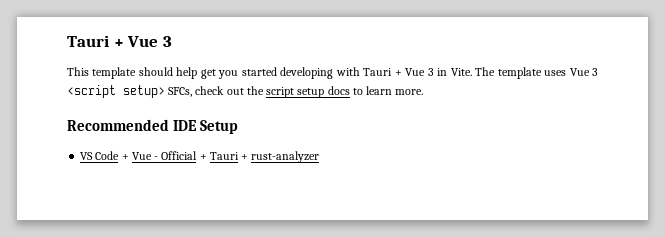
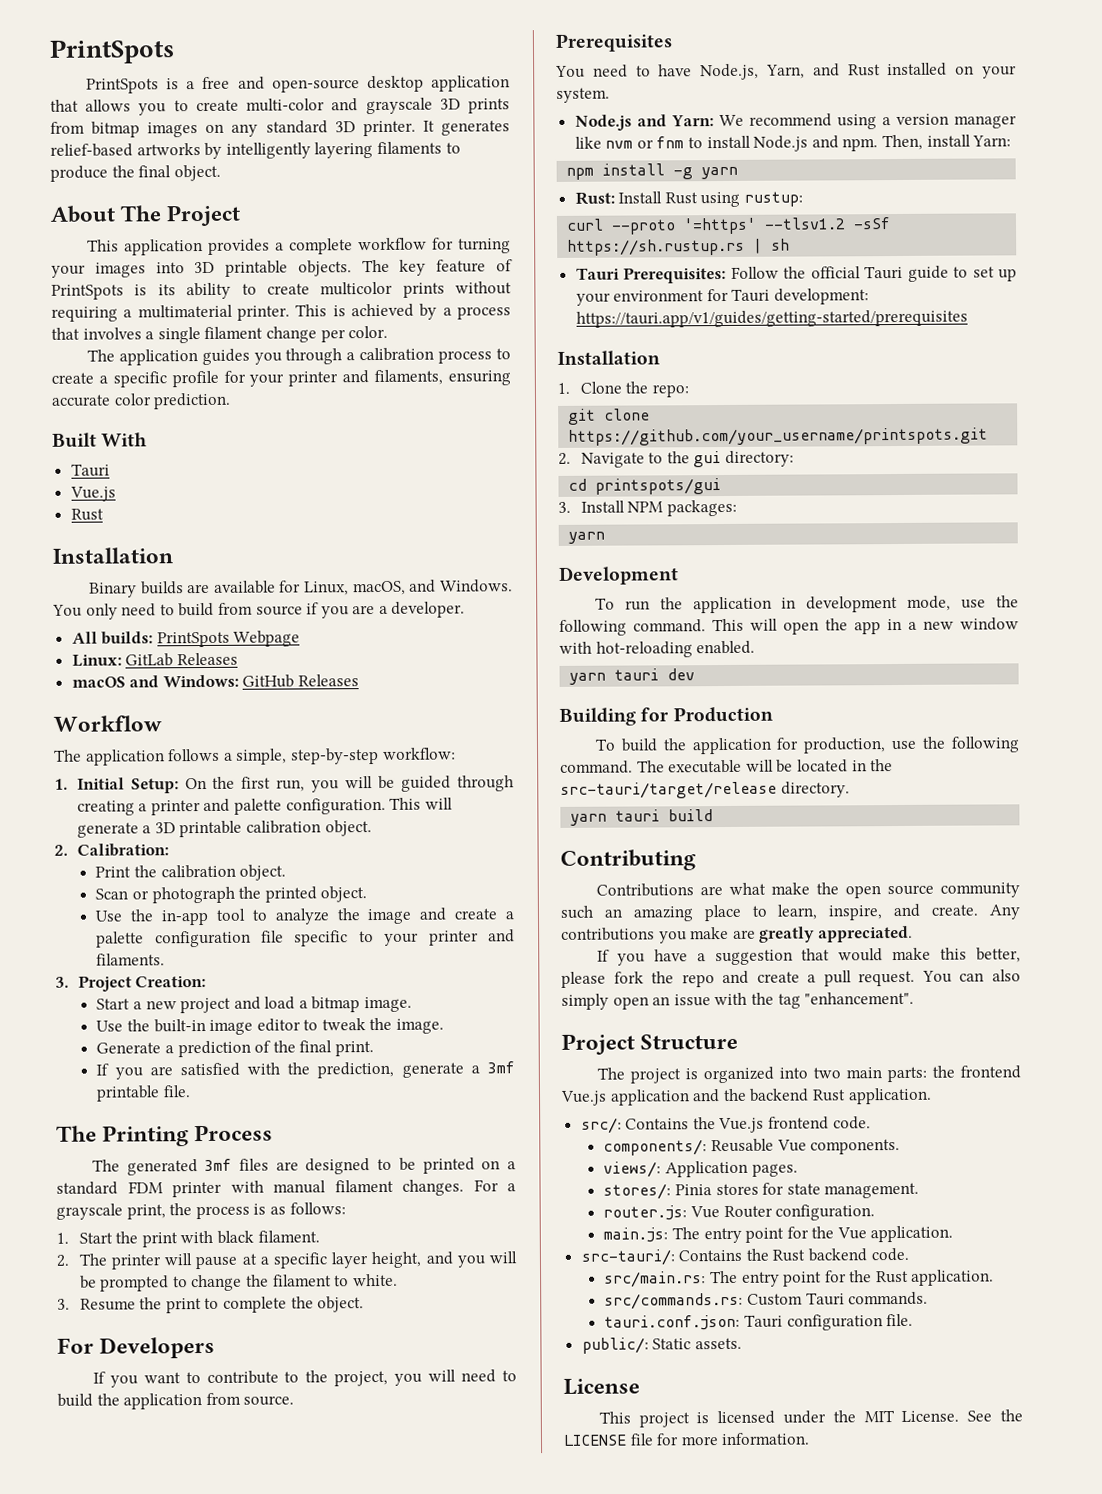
[67,35,172,47] [67,67,598,79] [67,85,424,98] [67,119,239,134] [80,151,320,163] Tauri + Vue 3 // This template should help get you started developing with Tauri + Vue 3 in Vite. The template uses Vue 3 <script setup> SFCs, check out the script setup docs to learn more. // Recommended IDE Setup // VS Code + Vue - Official + Tauri + rust-analyzer -> [49,39,175,64] [85,75,510,94] [50,97,511,116] [50,120,510,138] [50,141,461,159] [50,164,221,182] [50,204,241,227] [86,237,511,256] [51,259,513,278] [51,281,512,300] [51,303,511,322] [51,325,389,344] [86,347,511,366] [51,369,512,388] [51,392,232,410] [52,432,148,448] [70,463,110,477] [69,486,116,502] [70,508,104,521] [52,547,173,564] [88,579,513,598] [52,601,466,620] [71,630,301,648] [71,652,238,667] [71,674,360,688] [53,715,162,732] [54,747,456,766] [54,775,514,794] [76,797,453,816] [76,820,372,838] [54,843,169,857] [95,864,287,881] [95,886,368,904] [95,907,515,926] [96,929,515,948] [96,953,166,966] [55,975,207,992] [96,996,413,1014] [96,1017,445,1035] [96,1040,374,1058] [96,1061,515,1080] [96,1085,191,1102] [56,1124,274,1147] [91,1157,517,1176] [56,1179,516,1198] [56,1202,346,1220] [56,1230,320,1248] [56,1251,517,1270] [79,1273,398,1292] [57,1296,365,1314] [57,1336,216,1359] [92,1369,517,1388] [57,1392,295,1410] [555,33,672,52] [555,62,1017,81] [556,87,610,103] [574,113,1017,131] [574,134,1012,152] [566,163,739,180] [574,191,804,208] [566,217,892,235] [567,238,791,256] [575,265,1017,284] [575,288,870,306] [575,309,968,328] [557,350,660,365] [557,381,689,398] [568,408,651,425] [568,427,989,446] [558,450,794,468] [568,478,722,495] [558,499,737,517] [568,531,606,544] [558,566,679,585] [594,595,1019,614] [559,617,1019,636] [559,640,756,658] [569,668,696,685] [559,706,773,726] [594,736,1020,755] [560,759,894,774] [560,781,850,799] [570,809,714,826] [560,849,696,871] [595,882,1020,899] [560,903,1022,922] [561,925,913,944] [596,947,1022,966] [561,969,1021,988] [561,991,915,1010] [561,1033,739,1055] [596,1065,1021,1084] [560,1087,932,1106] [580,1116,871,1134] [603,1138,901,1156] [603,1160,798,1178] [603,1182,920,1200] [603,1204,876,1221] [603,1225,954,1244] [580,1247,909,1266] [604,1269,995,1288] [604,1291,929,1310] [604,1313,914,1331] [581,1337,742,1354] [563,1378,640,1395] [598,1409,1023,1428] [563,1432,811,1446] PrintSpots // PrintSpots is a free and open-source desktop application that allows you to create multi-color and grayscale 3D prints from bitmap images on any standard 3D printer. It generates relief-based artworks by intelligently layering filaments to produce the final object. // About The Project // This application provides a complete workflow for turning your images into 3D printable objects. The key feature of PrintSpots is its ability to create multicolor prints without requiring a multimaterial printer. This is achieved by a process that involves a single filament change per color. // The application guides you through a calibration process to create a specific profile for your printer and filaments, ensuring accurate color prediction. // Built With // Tauri // Vue.js // Rust // Installation // Binary builds are available for Linux, macOS, and Windows. You only need to build from source if you are a developer. // All builds: PrintSpots Webpage // Linux: GitLab Releases // macOS and Windows: GitHub Releases // Workflow // The application follows a simple, step-by-step workflow: // 1. Initial Setup: On the first run, you will be guided through creating a printer and palette configuration. This will generate a 3D printable calibration object. // 2. Calibration: // Print the calibration object. // Scan or photograph the printed object. // Use the in-app tool to analyze the image and create a palette configuration file specific to your printer and filaments. // 3. Project Creation: // Start a new project and load a bitmap image. // Use the built-in image editor to tweak the image. // Generate a prediction of the final print. // If you are satisfied with the prediction, generate a 3mf printable file. // The Printing Process // The generated 3mf files are designed to be printed on a standard FDM printer with manual filament changes. For a grayscale print, the process is as follows: // 1. Start the print with black filament. // 2. The printer will pause at a specific layer height, and you will be prompted to change the filament to white. // 3. Resume the print to complete the object. // For Developers // If you want to contribute to the project, you will need to build the application from source. // Prerequisites // You need to have Node.js, Yarn, and Rust installed on your system. // Node.js and Yarn: We recommend using a version manager like nvm or fnm to install Node.js and npm. Then, install Yarn: // npm install -g yarn // Rust: Install Rust using rustup: // curl --proto '=https' --tlsv1.2 -sSf https://sh.rustup.rs | sh // Tauri Prerequisites: Follow the official Tauri guide to set up your environment for Tauri development: https://tauri.app/v1/guides/getting-started/prerequisites // Installation // 1. Clone the repo: // git clone https://github.com/your_username/printspots.git // 2. Navigate to the gui directory: // cd printspots/gui // 3. Install NPM packages: // yarn // Development // To run the application in development mode, use the following command. This will open the app in a new window with hot-reloading enabled. // yarn tauri dev // Building for Production // To build the application for production, use the following command. The executable will be located in the src-tauri/target/release directory. // yarn tauri build // Contributing // Contributions are what make the open source community such an amazing place to learn, inspire, and create. Any contributions you make are greatly appreciated. // If you have a suggestion that would make this better, please fork the repo and create a pull request. You can also simply open an issue with the tag "enhancement". // Project Structure // The project is organized into two main parts: the frontend Vue.js application and the backend Rust application. // src/: Contains the Vue.js frontend code. // components/: Reusable Vue components. // views/: Application pages. // stores/: Pinia stores for state management. // router.js: Vue Router configuration. // main.js: The entry point for the Vue application. // src-tauri/: Contains the Rust backend code. // src/main.rs: The entry point for the Rust application. // src/commands.rs: Custom Tauri commands. // tauri.conf.json: Tauri configuration file. // public/: Static assets. // License // This project is licensed under the MIT License. See the LICENSE file for more information.

